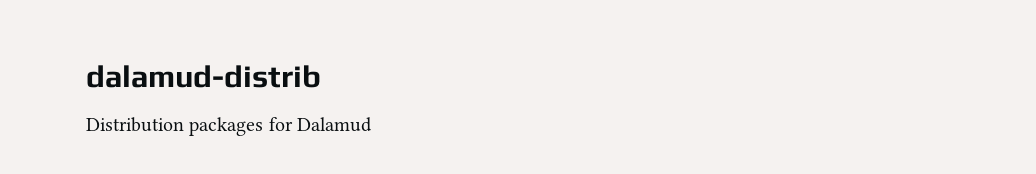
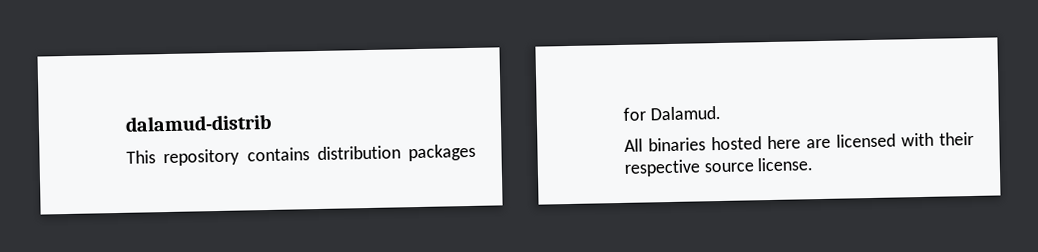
[86,117,373,136] Distribution packages for Dalamud -> [126,143,476,167] [623,105,721,121] [624,131,974,152] [624,157,814,177] This repository contains distribution packages for Dalamud. // All binaries hosted here are licensed with their respective source license.

